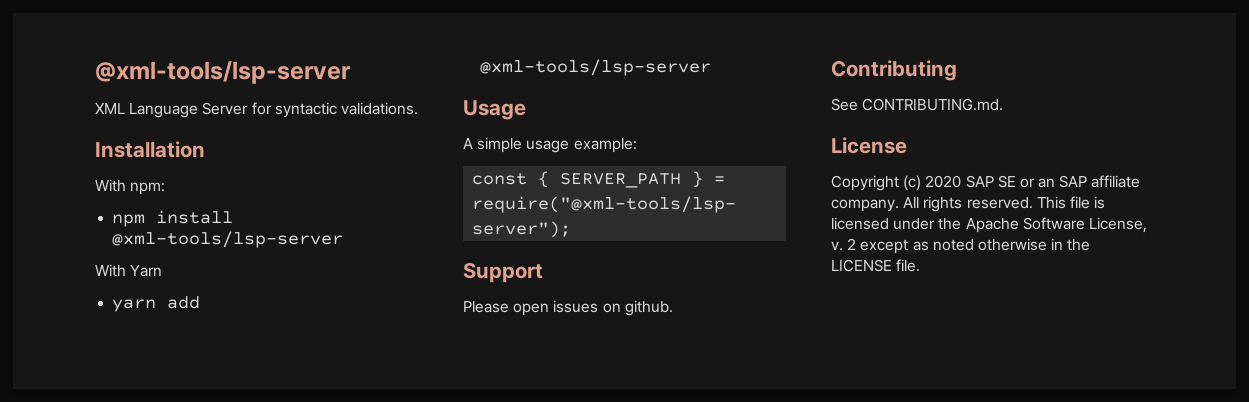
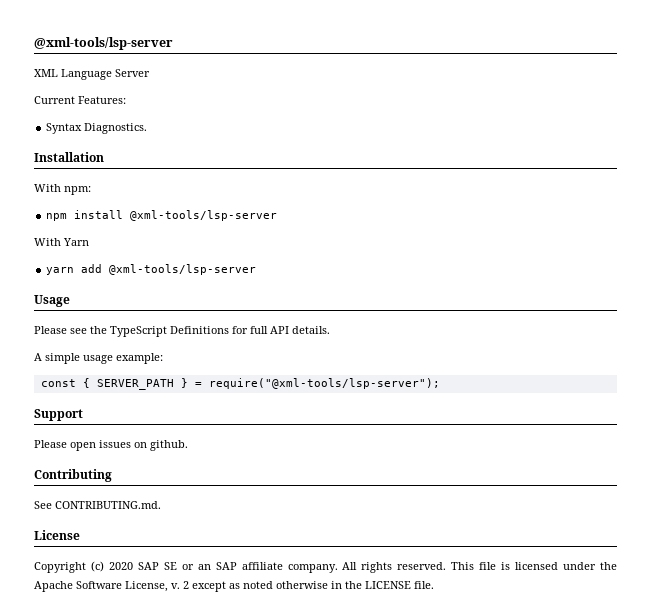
[251,102,418,118] for syntactic validations. -> [34,96,126,104] [46,123,148,134] // Current Features: // Syntax Diagnostics.
(526, 110) none -> [34,326,330,337] // Please see the TypeScript Definitions for full API details.

